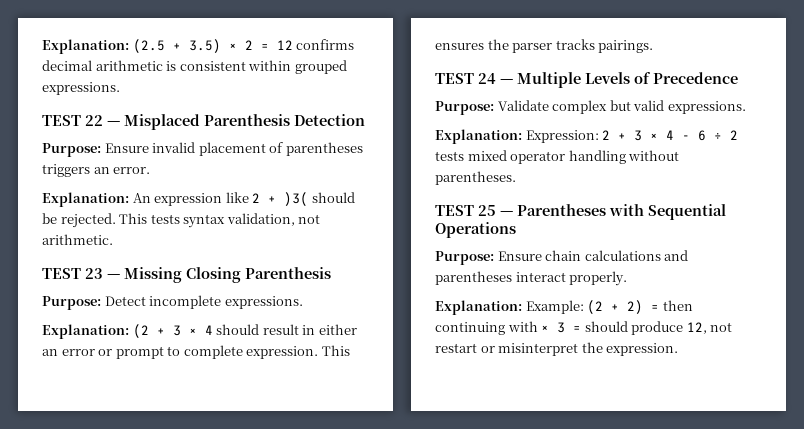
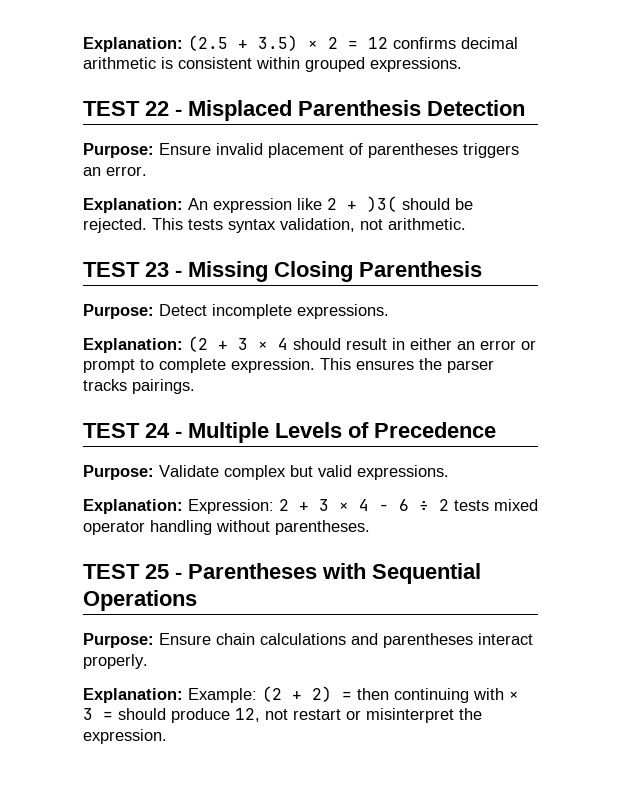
[107,121,120,126] — -> [175,109,182,116] -
[107,274,120,279] — -> [175,270,182,277] -
[500,79,513,84] — -> [175,431,182,438] -
[500,211,513,216] — -> [175,572,182,579] -

